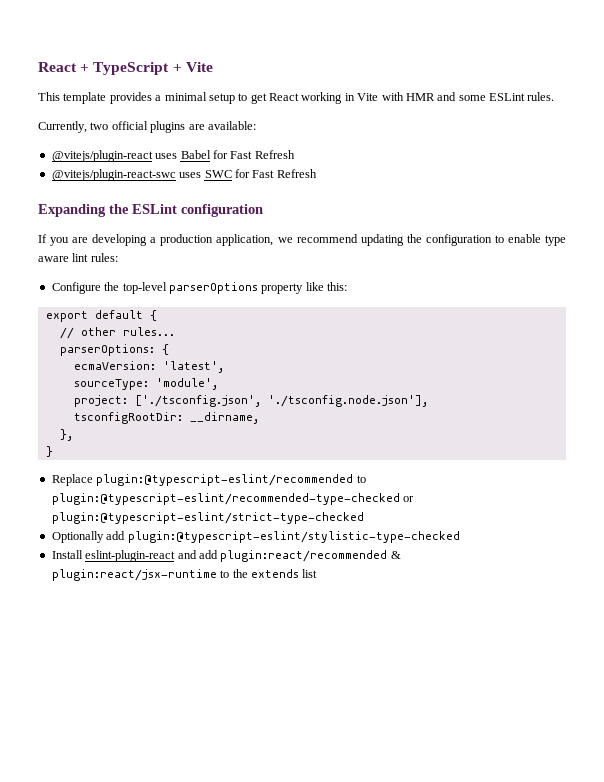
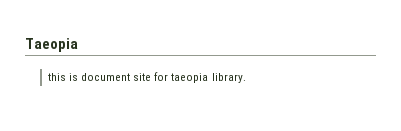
[38,62,213,75] [38,92,555,104] [38,121,256,133] [51,150,295,162] [51,169,317,181] [38,204,263,217] [38,234,566,246] [38,253,118,262] [51,282,347,294] [45,310,157,322] [59,327,175,339] [59,344,169,356] [73,361,224,373] [73,378,218,390] [73,395,428,407] [73,412,259,424] [59,429,73,441] [45,446,53,457] [51,474,366,486] [51,493,415,505] [51,512,364,524] [51,531,460,543] [51,550,401,562] [51,569,318,581] React + TypeScript + Vite // This template provides a minimal setup to get React working in Vite with HMR and some ESLint rules. // Currently, two official plugins are available: // @vitejs/plugin-react uses Babel for Fast Refresh // @vitejs/plugin-react-swc uses SWC for Fast Refresh // Expanding the ESLint configuration // If you are developing a production application, we recommend updating the configuration to enable type aware lint rules: // Configure the top-level parserOptions property like this: // export default { // // other rules... // parserOptions: { // ecmaVersion: 'latest', // sourceType: 'module', // project: ['./tsconfig.json', './tsconfig.node.json'], // tsconfigRootDir: __dirname, // }, // } // Replace plugin:@typescript-eslint/recommended to plugin:@typescript-eslint/recommended-type-checked or plugin:@typescript-eslint/strict-type-checked // Optionally add plugin:@typescript-eslint/stylistic-type-checked // Install eslint-plugin-react and add plugin:react/recommended & plugin:react/jsx-runtime to the extends list -> [25,38,78,52] [47,72,246,83] Taeopia // this is document site for taeopia library.

